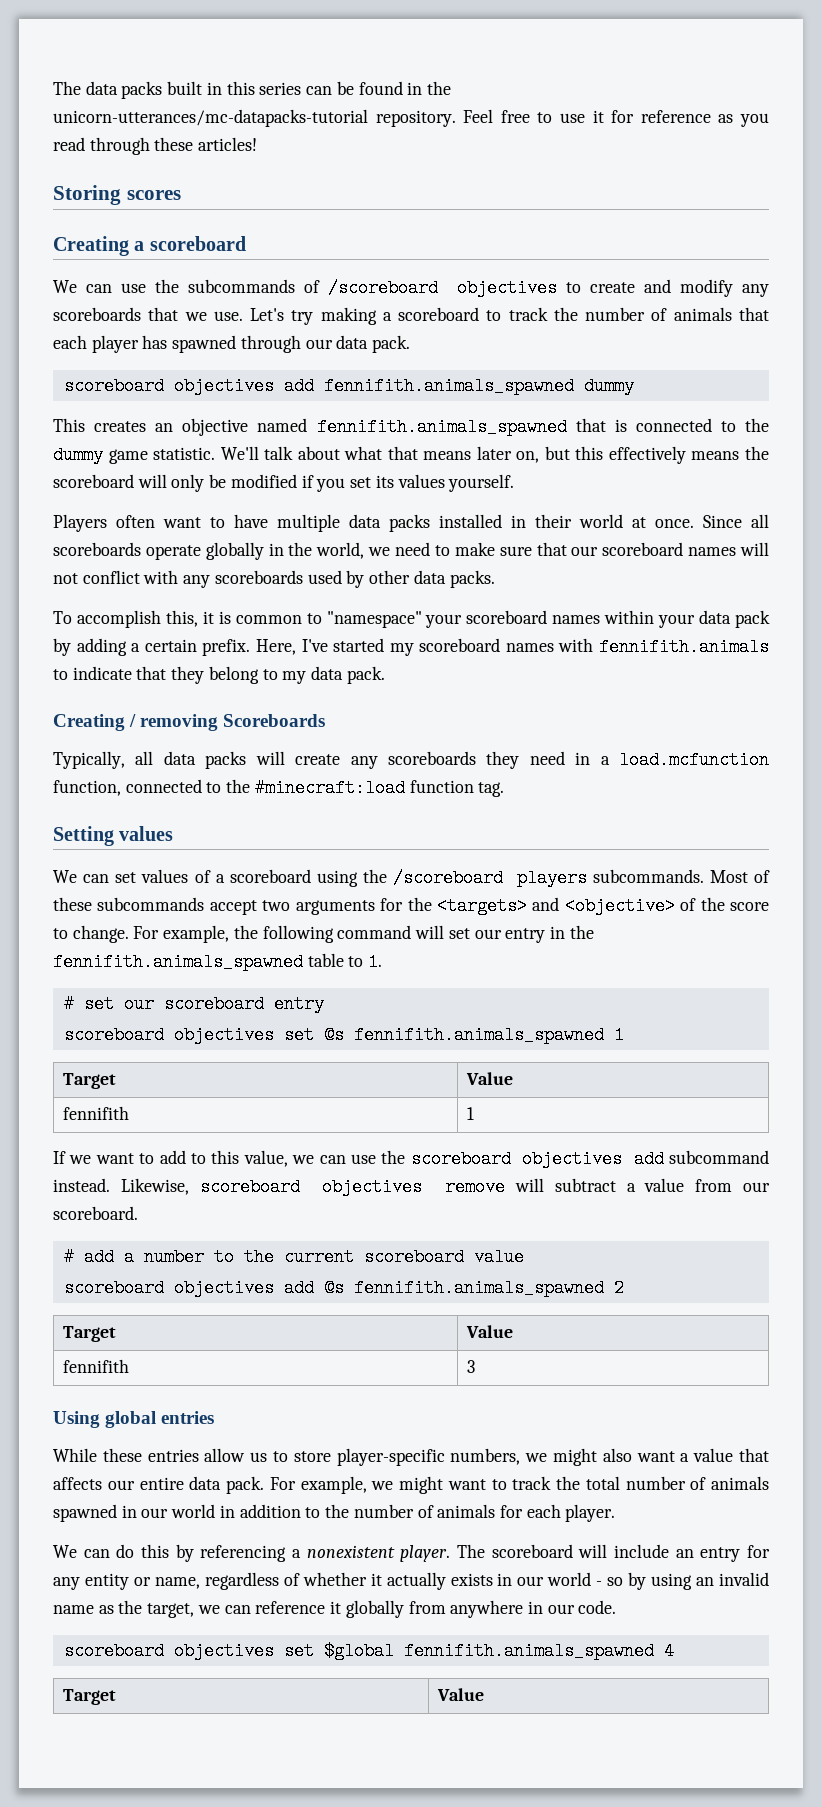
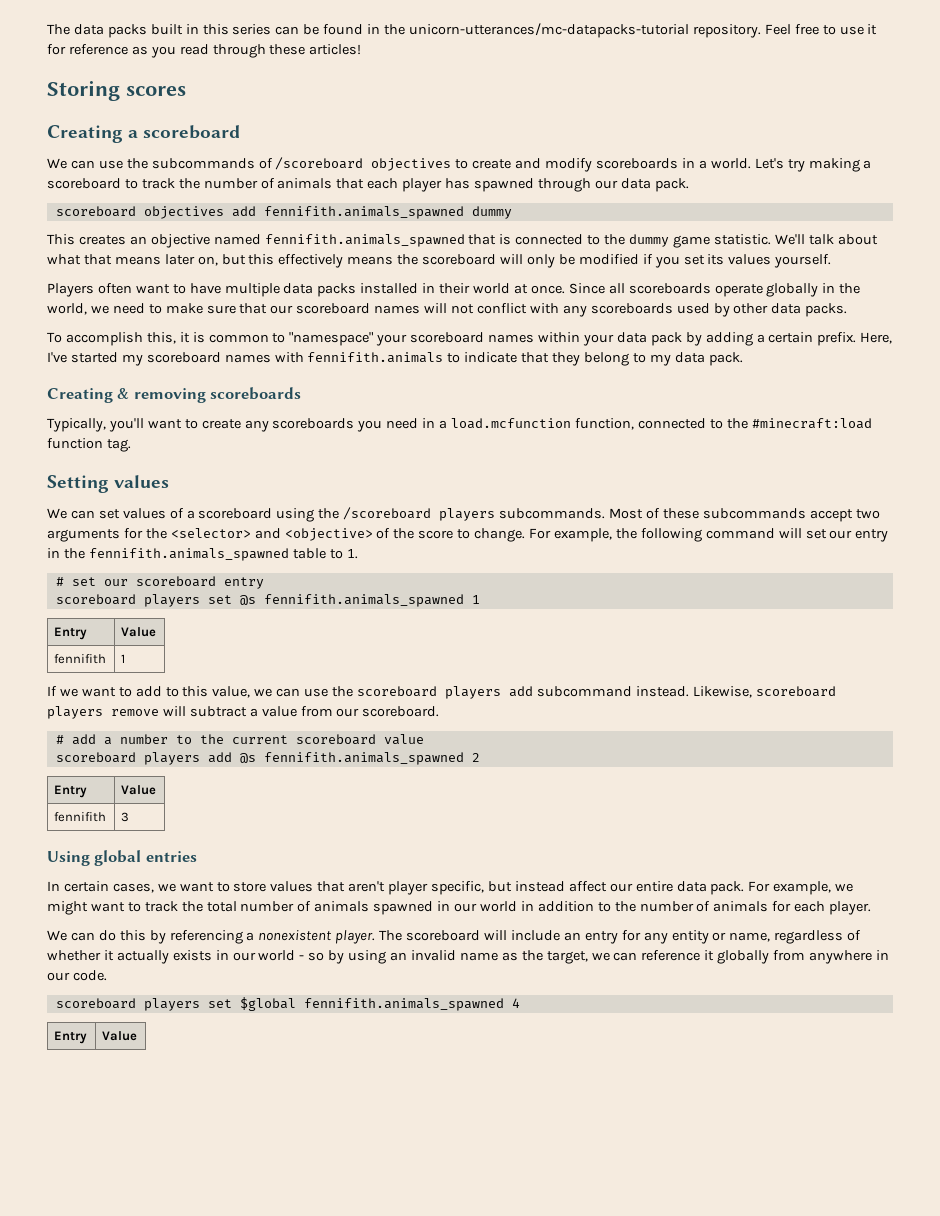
[741,284,769,297] [53,307,243,321] any scoreboards that we use. -> [596,158,751,169] scoreboards in a world.
[129,714,326,731] [53,751,285,769] / removing Scoreboards // Typically, all data packs will -> [117,387,302,403] [47,418,198,432] & removing scoreboards // Typically, you'll want to
[486,751,520,769] they -> [357,420,383,432] you
[436,897,527,915] <targets> -> [170,528,251,538] <selector>
[173,1026,274,1044] objectives -> [143,594,200,607] players
[62,1073,116,1089] Target -> [54,627,88,640] Entry
[522,1150,623,1168] objectives -> [444,686,501,699] players
[322,1178,423,1196] objectives -> [47,706,103,719] players
[173,1279,274,1297] objectives -> [143,752,200,765] players
[62,1326,116,1342] Target -> [54,785,88,798] Entry
[53,1448,769,1466] [53,1477,102,1490] While these entries allow us to store player-specific numbers, we might also want a value that affects -> [47,881,607,895] In certain cases, we want to store values that aren't player specific, but instead affect
[173,1642,274,1660] objectives -> [143,998,200,1011] players
[62,1689,116,1705] Target -> [54,1031,88,1044] Entry

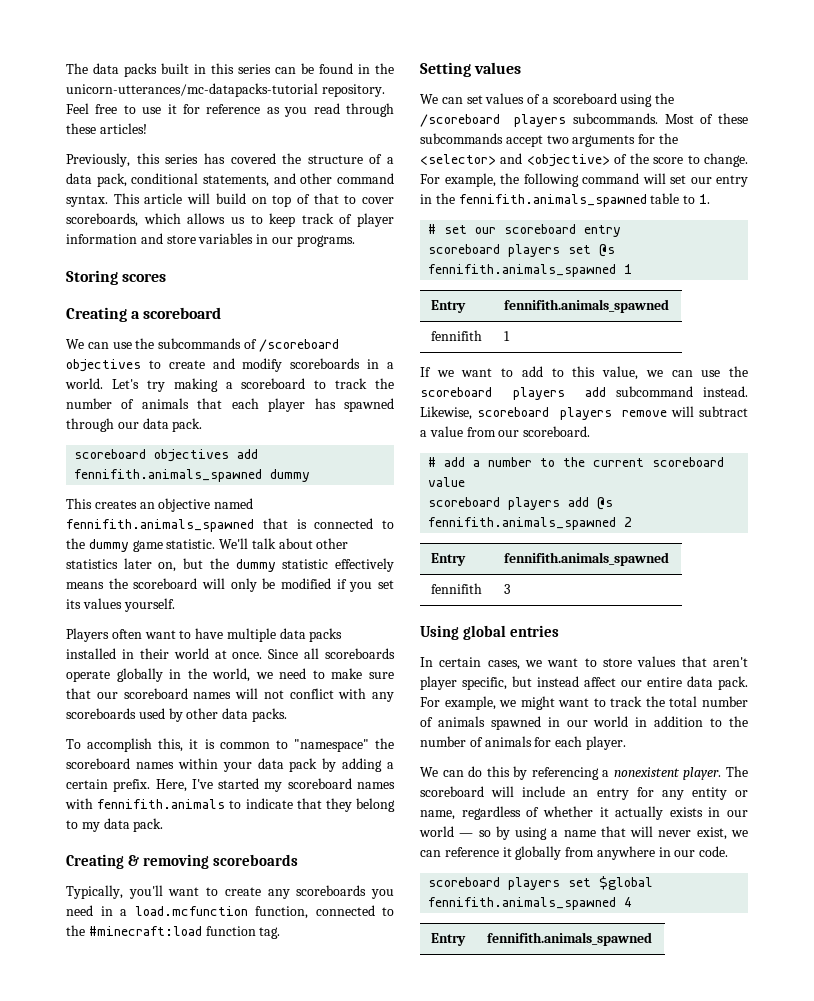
(362, 49) none -> [66,153,394,167] [66,173,394,187] [66,193,394,207] [66,213,394,227] [66,233,355,247] // Previously, this series has covered the structure of a data pack, conditional statements, and other command syntax. This article will build on top of that to cover scoreboards, which allows us to keep track of player information and store variables in our programs.
[47,254,275,266] what that means later on, but this -> [316,538,349,549] [66,558,329,572] other statistics later on, but the dummy statistic
[376,334,408,346] your -> [375,738,394,749] the
[121,627,157,637] Value -> [503,299,669,313] fennifith.animals_spawned
[121,785,157,795] Value -> [503,552,669,566] fennifith.animals_spawned
[299,955,305,960] - -> [459,833,474,837] —
[390,950,588,964] an invalid name as the target, -> [551,826,727,840] a name that will never exist,
[102,1031,138,1041] Value -> [486,932,652,946] fennifith.animals_spawned

